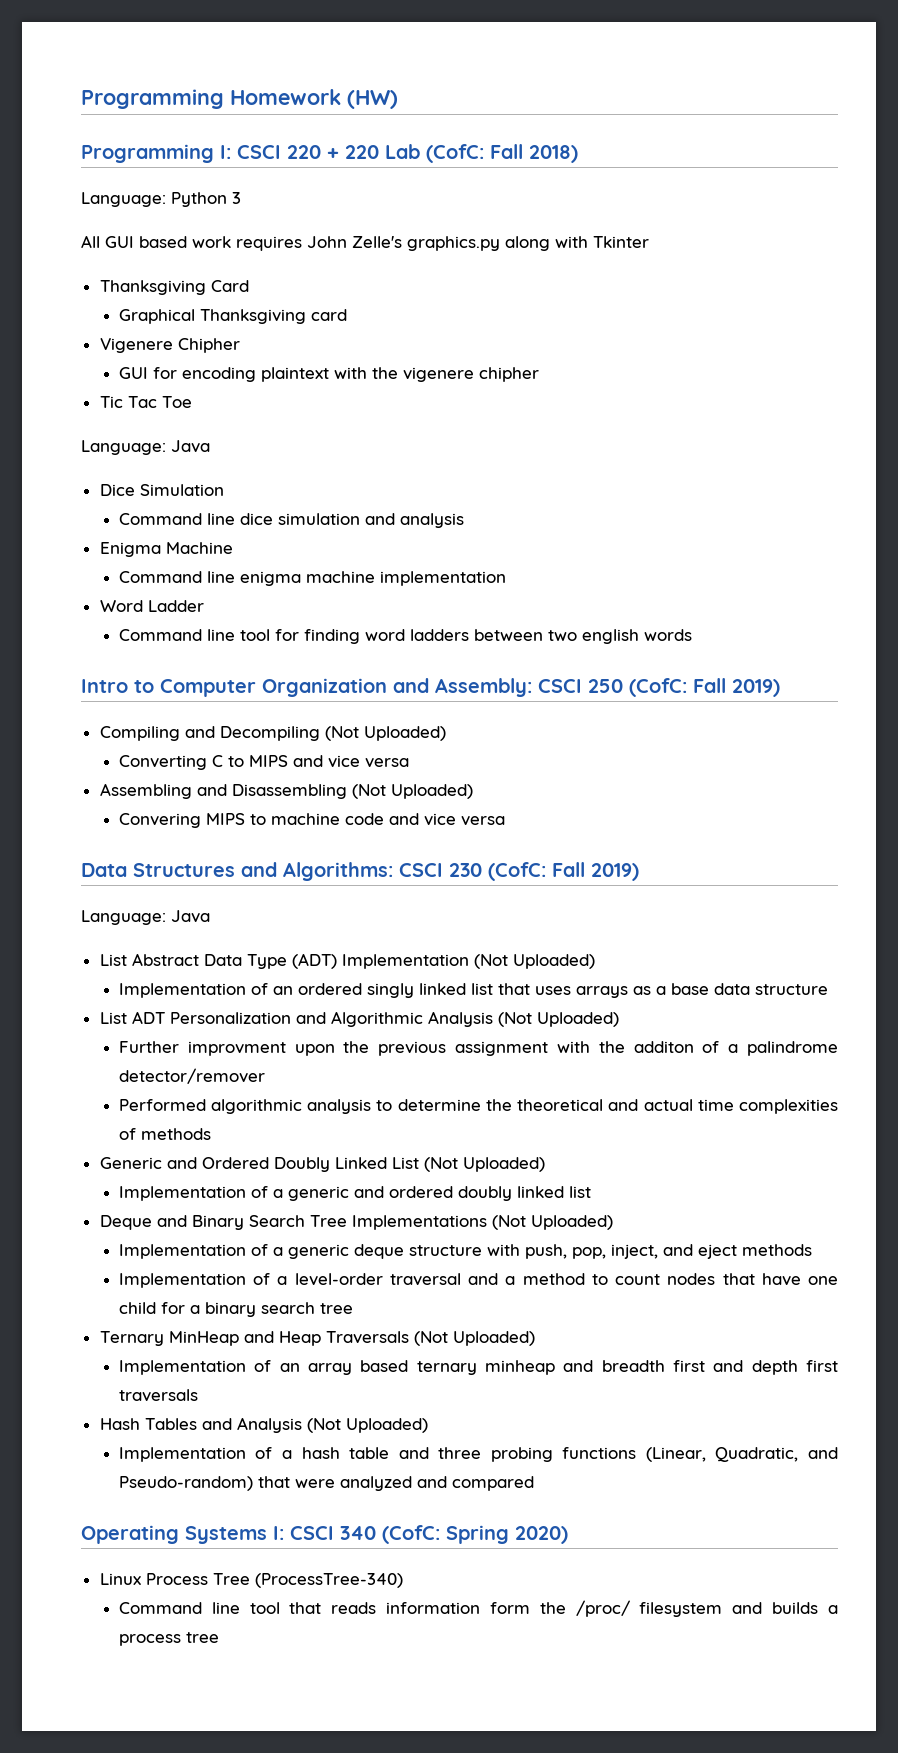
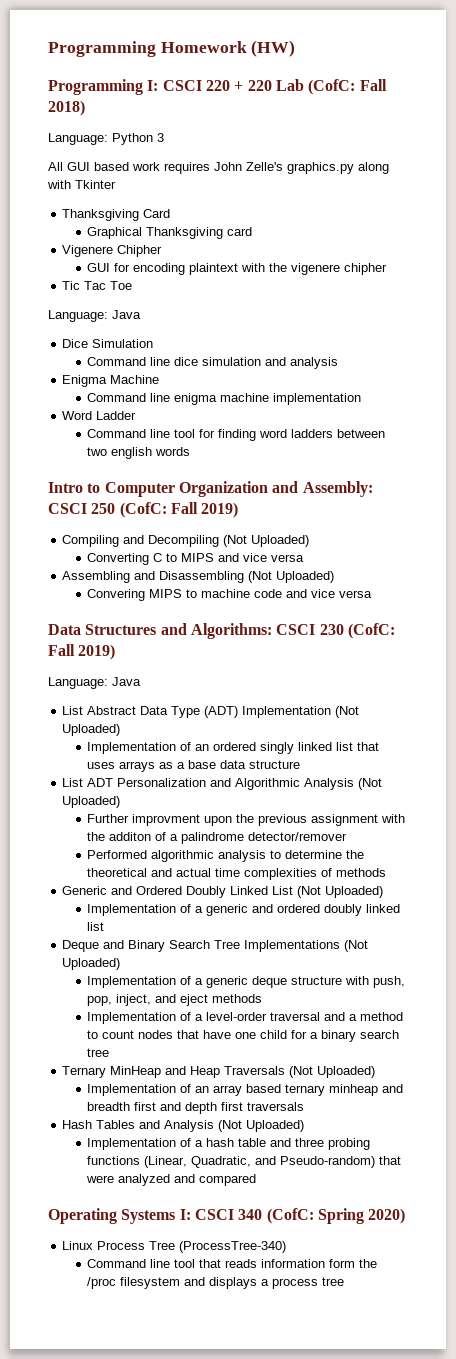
[575,1600,630,1617] /proc/ -> [87,1277,117,1289] /proc
[772,1602,819,1614] builds -> [209,1277,258,1289] displays

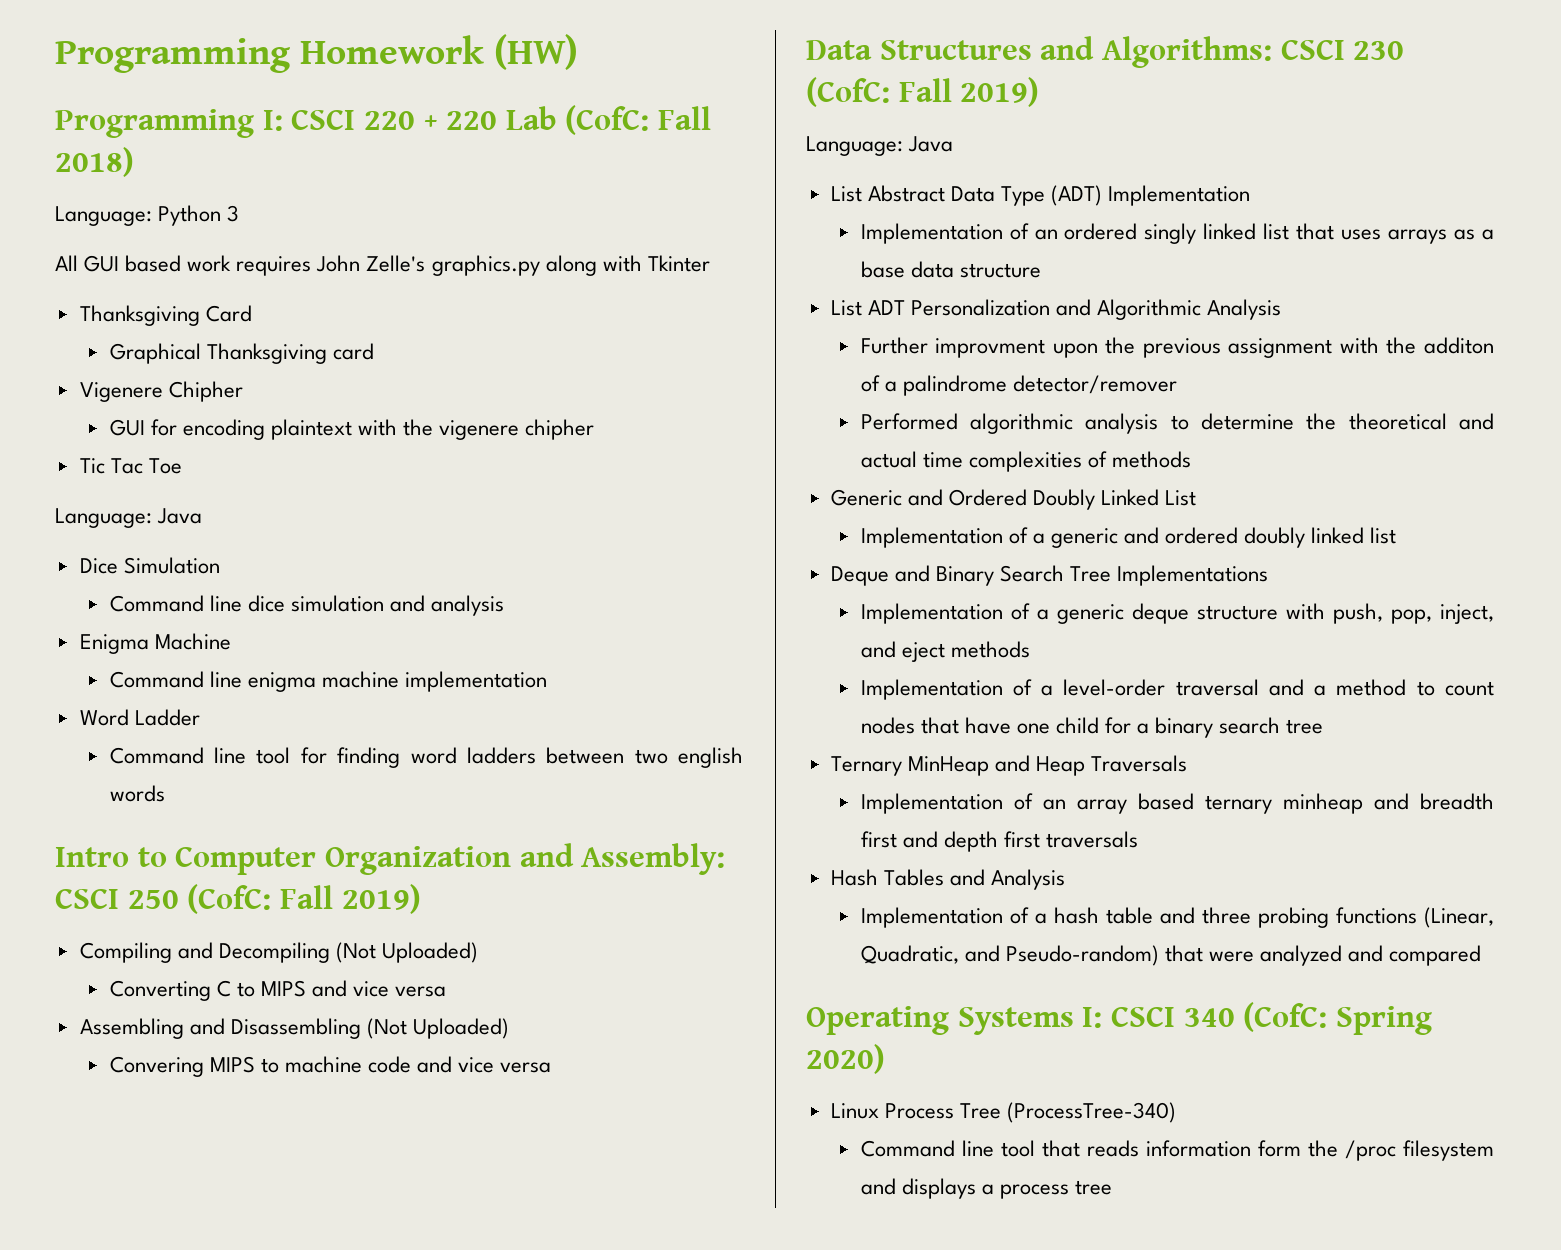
[335,706,360,718] [62,724,121,736] (Not Uploaded) -> (1251, 195) none
[358,778,383,790] [62,796,121,808] (Not Uploaded) -> (1282, 309) none
[297,886,384,898] (Not Uploaded) -> (1197, 498) none
[344,940,369,952] [62,958,121,970] (Not Uploaded) -> (1269, 575) none
[289,1066,376,1078] (Not Uploaded) -> (1188, 763) none
[218,1120,305,1132] (Not Uploaded) -> (1065, 879) none

